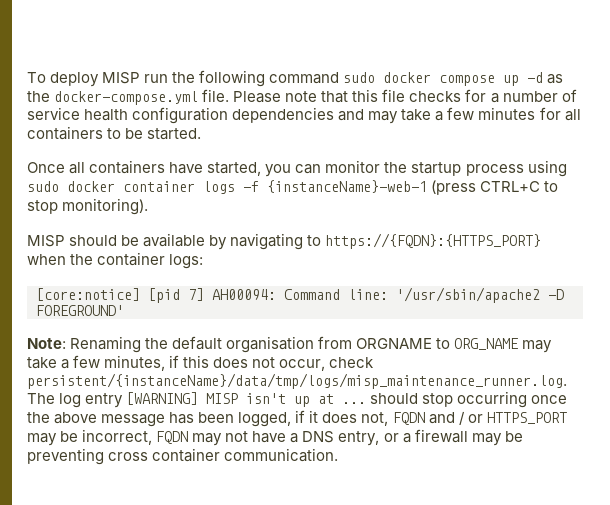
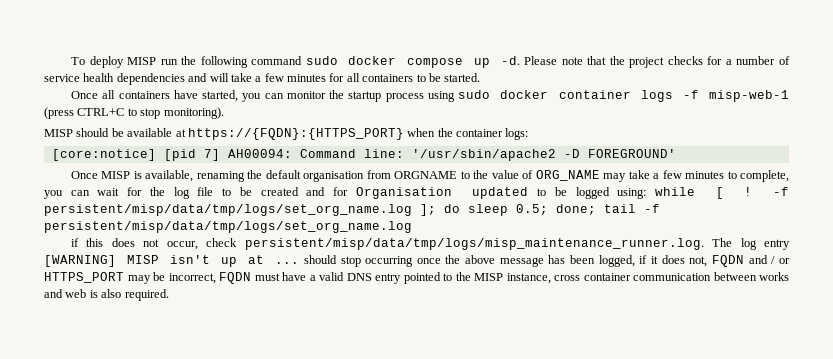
[527,72,564,84] [27,89,230,105] -d as the docker-compose.yml file. -> [500,56,520,65] -d.
[352,89,406,102] this file -> [609,56,665,68] the project
[132,107,229,124] configuration -> (115, 77) none
[368,111,399,124] may -> [209,73,229,82] will
[267,180,427,193] {instanceName}-web-1 -> [709,90,790,102] misp-web-1
[209,233,322,250] by navigating to -> [175,129,186,137] at
[27,336,142,353] Note: Renaming -> [70,170,245,182] Once MISP is available, renaming
(451, 343) none -> [473,170,534,179] the value of
[104,355,166,371] minutes, -> [685,170,790,182] [44,187,790,199] [44,204,660,216] [44,221,412,233] minutes to complete, you can wait for the log file to be created and for Organisation updated to be logged using: while [ ! -f persistent/misp/data/tmp/logs/set_org_name.log ]; do sleep 0.5; done; tail -f persistent/misp/data/tmp/logs/set_org_name.log //
[27,373,567,389] persistent/{instanceName}/data/tmp/logs/misp_maintenance_runner.log. -> [244,238,704,250] persistent/misp/data/tmp/logs/misp_maintenance_runner.log.
[192,429,523,446] [27,448,339,465] may not have a DNS entry, or a firewall may be preventing cross container communication. -> [254,272,789,284] [44,289,169,301] must have a valid DNS entry pointed to the MISP instance, cross container communication between works and web is also required.

